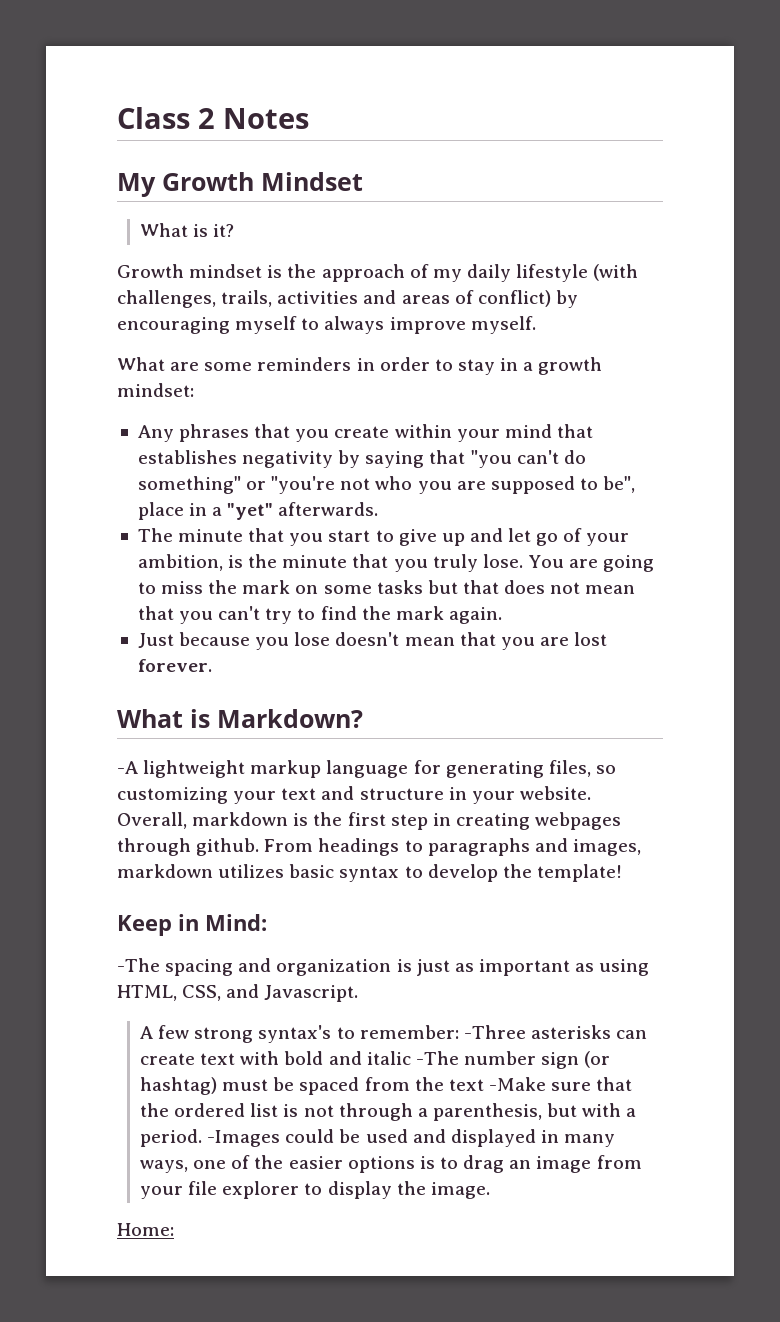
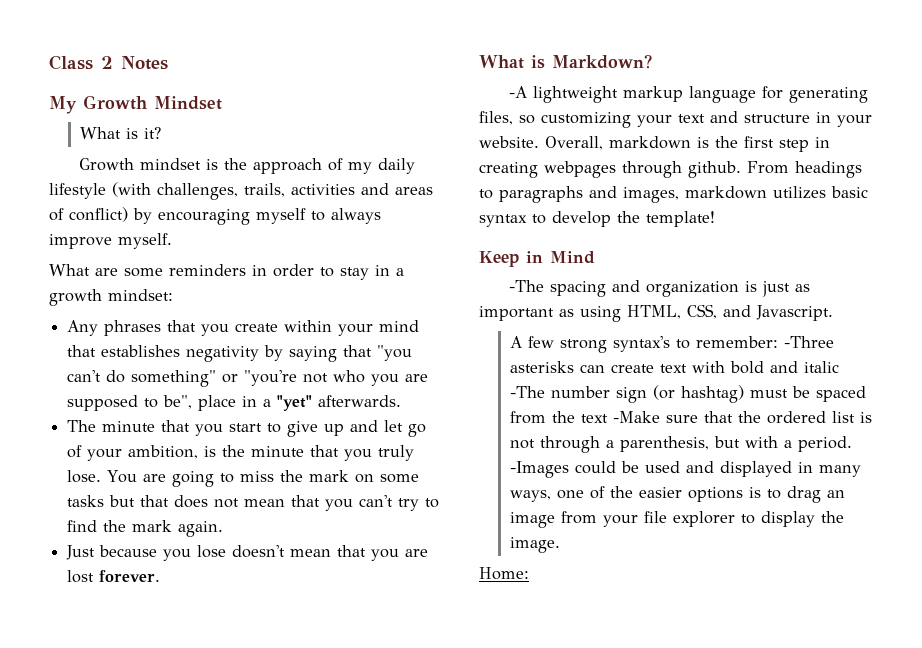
[205,914,267,931] Mind: -> [550,251,595,264] Mind

